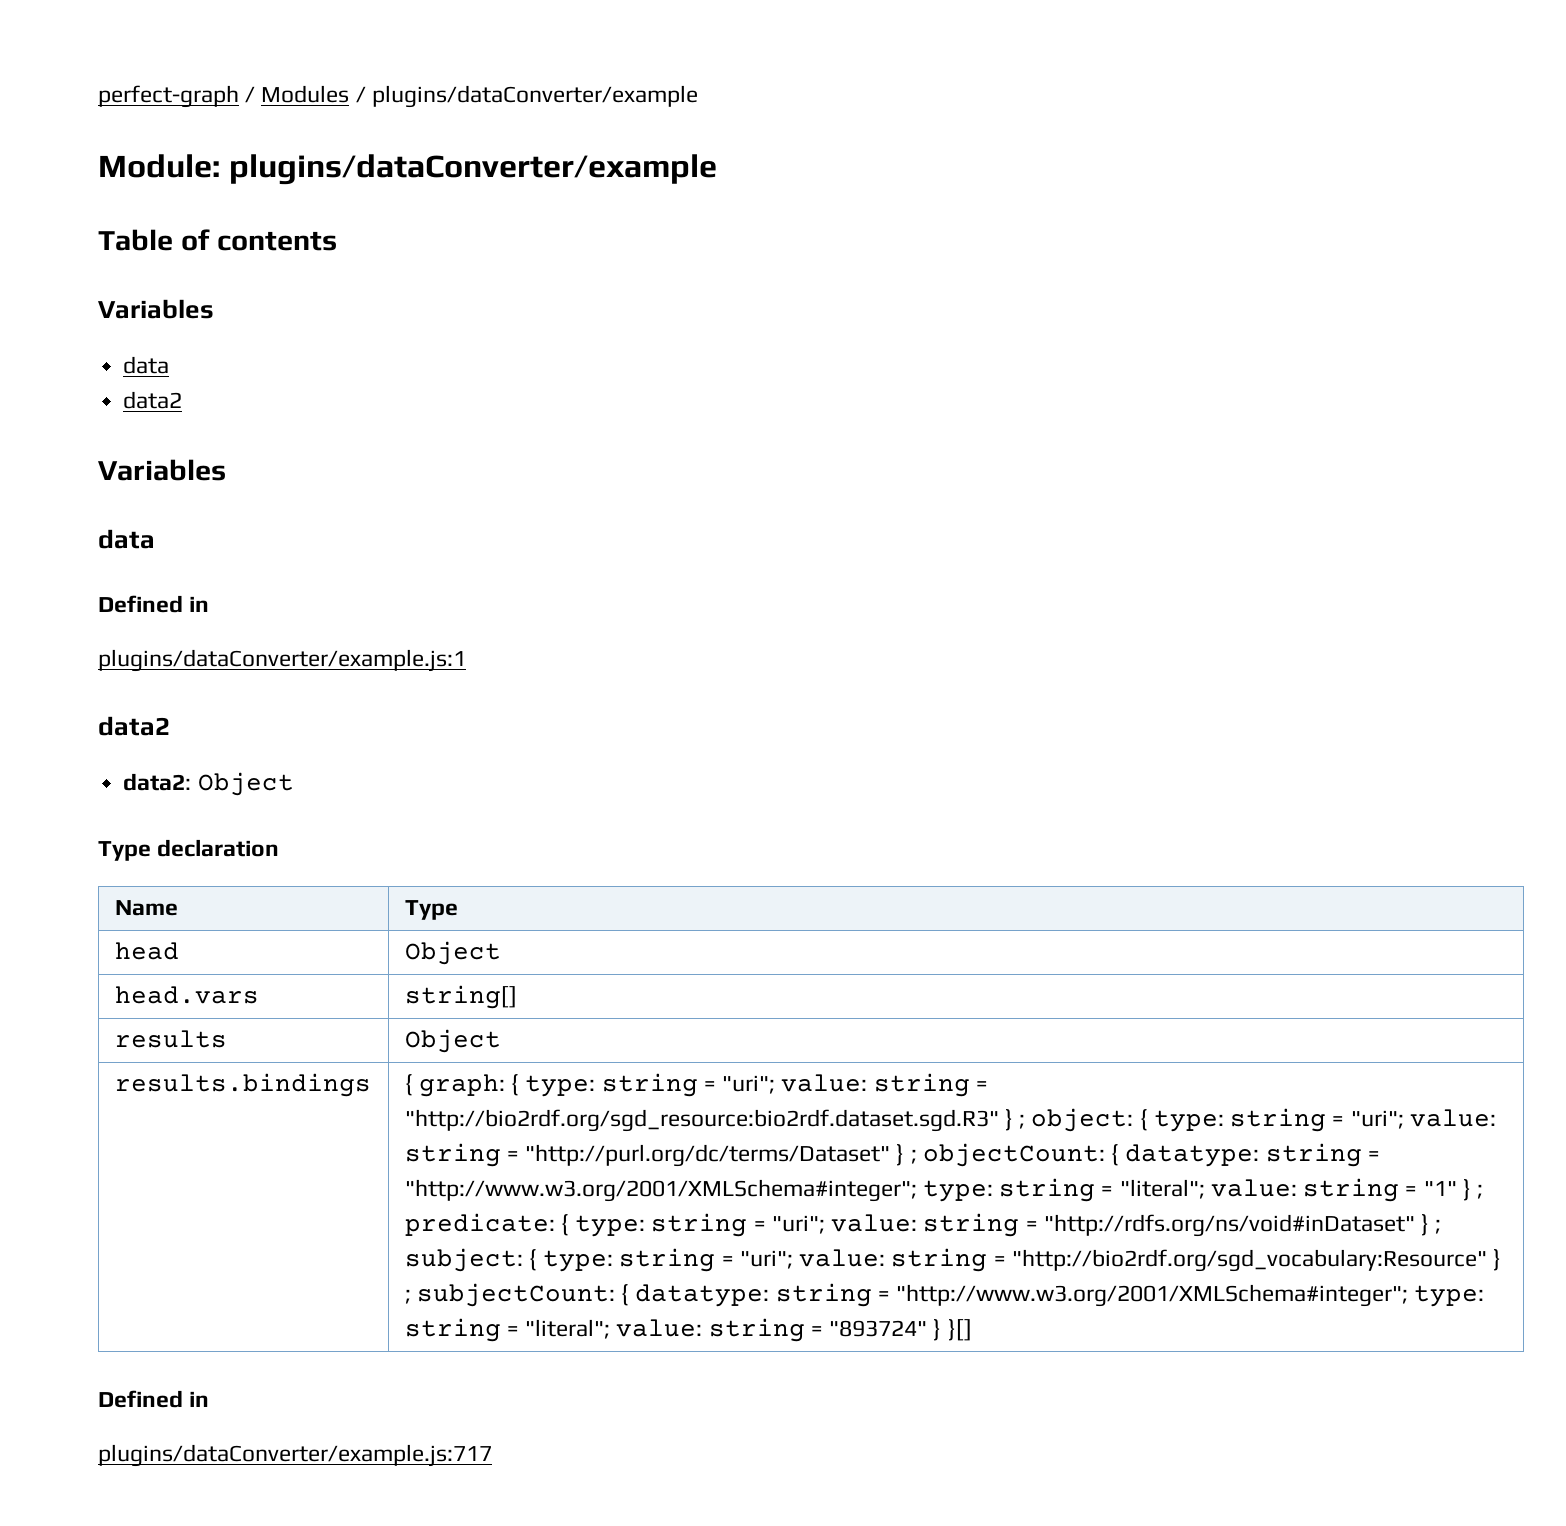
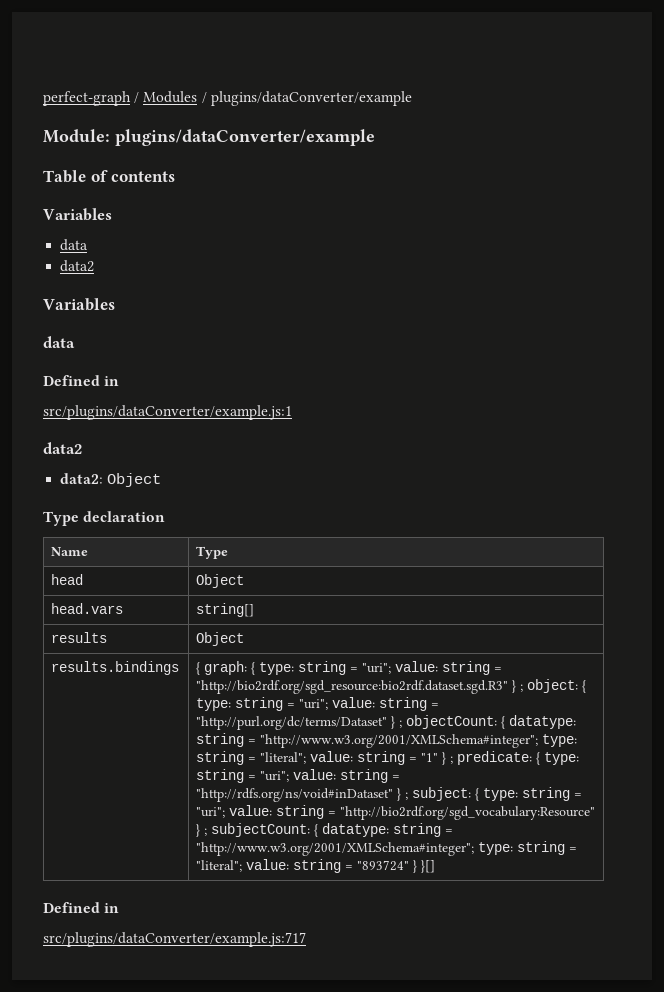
[98,649,466,672] plugins/dataConverter/example.js:1 -> [43,405,292,420] src/plugins/dataConverter/example.js:1
[98,1444,492,1467] plugins/dataConverter/example.js:717 -> [43,932,306,947] src/plugins/dataConverter/example.js:717

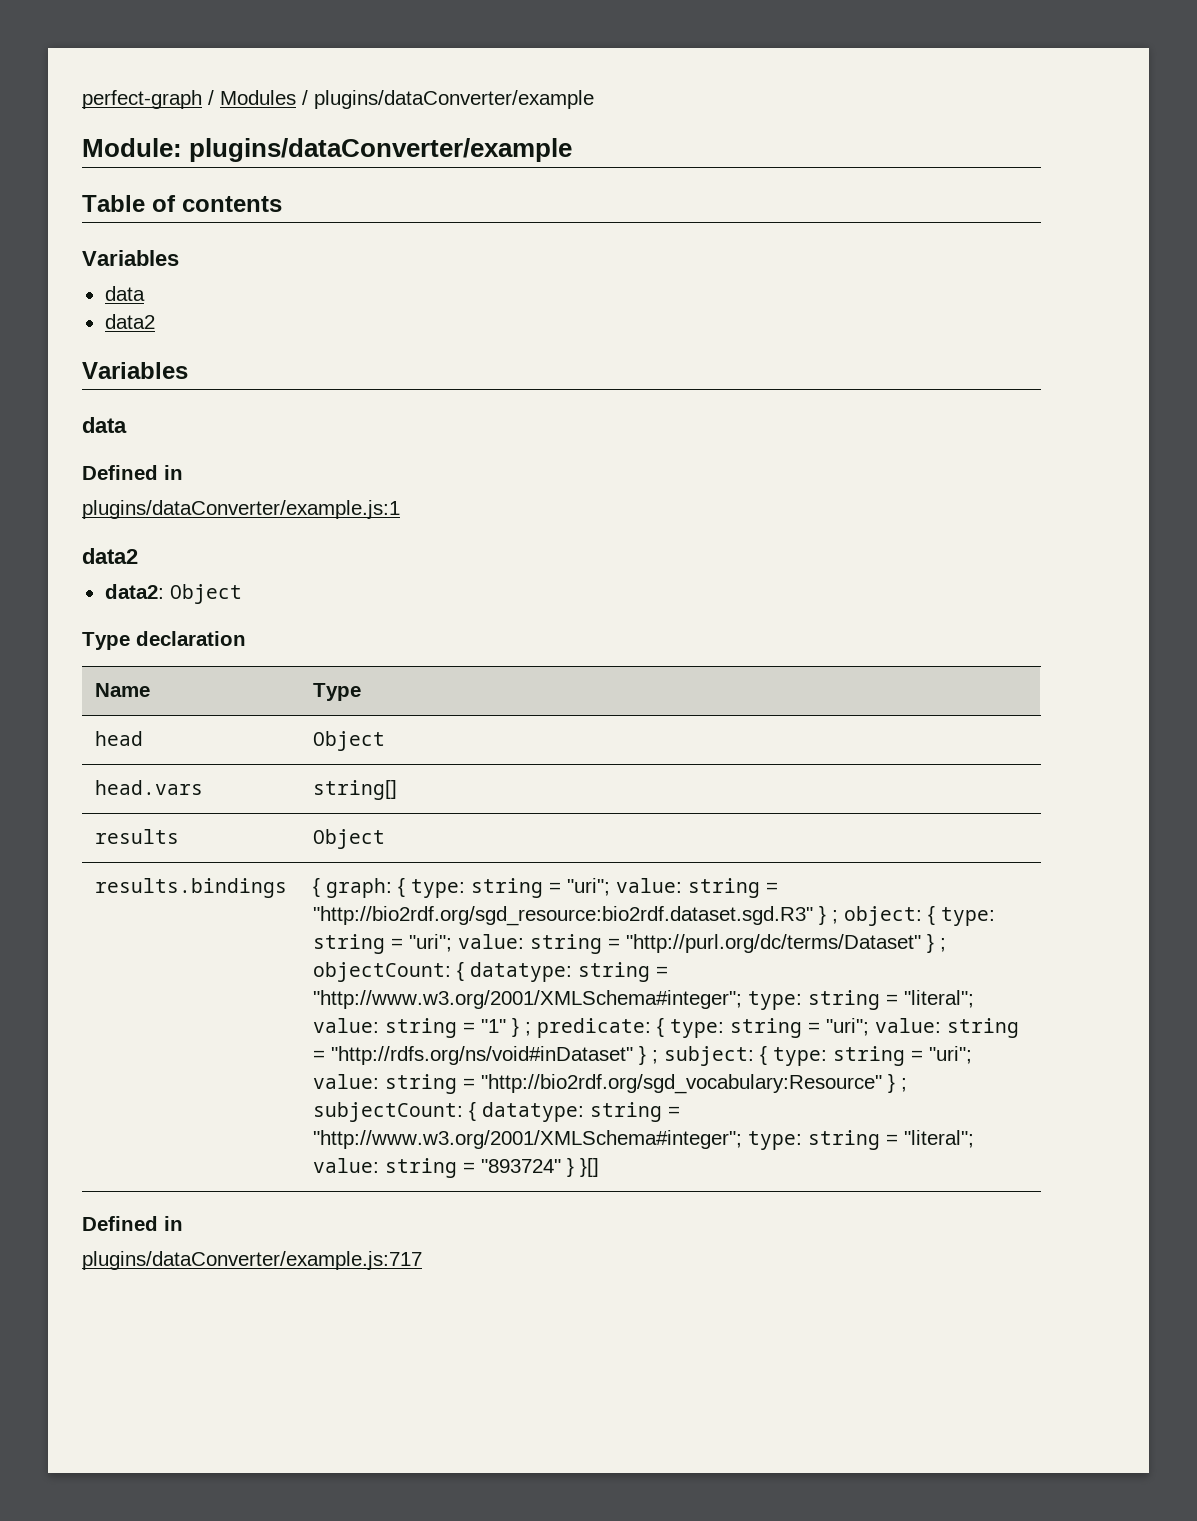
[43,405,292,420] src/plugins/dataConverter/example.js:1 -> [82,500,400,519] plugins/dataConverter/example.js:1
[43,932,306,947] src/plugins/dataConverter/example.js:717 -> [82,1251,422,1270] plugins/dataConverter/example.js:717

